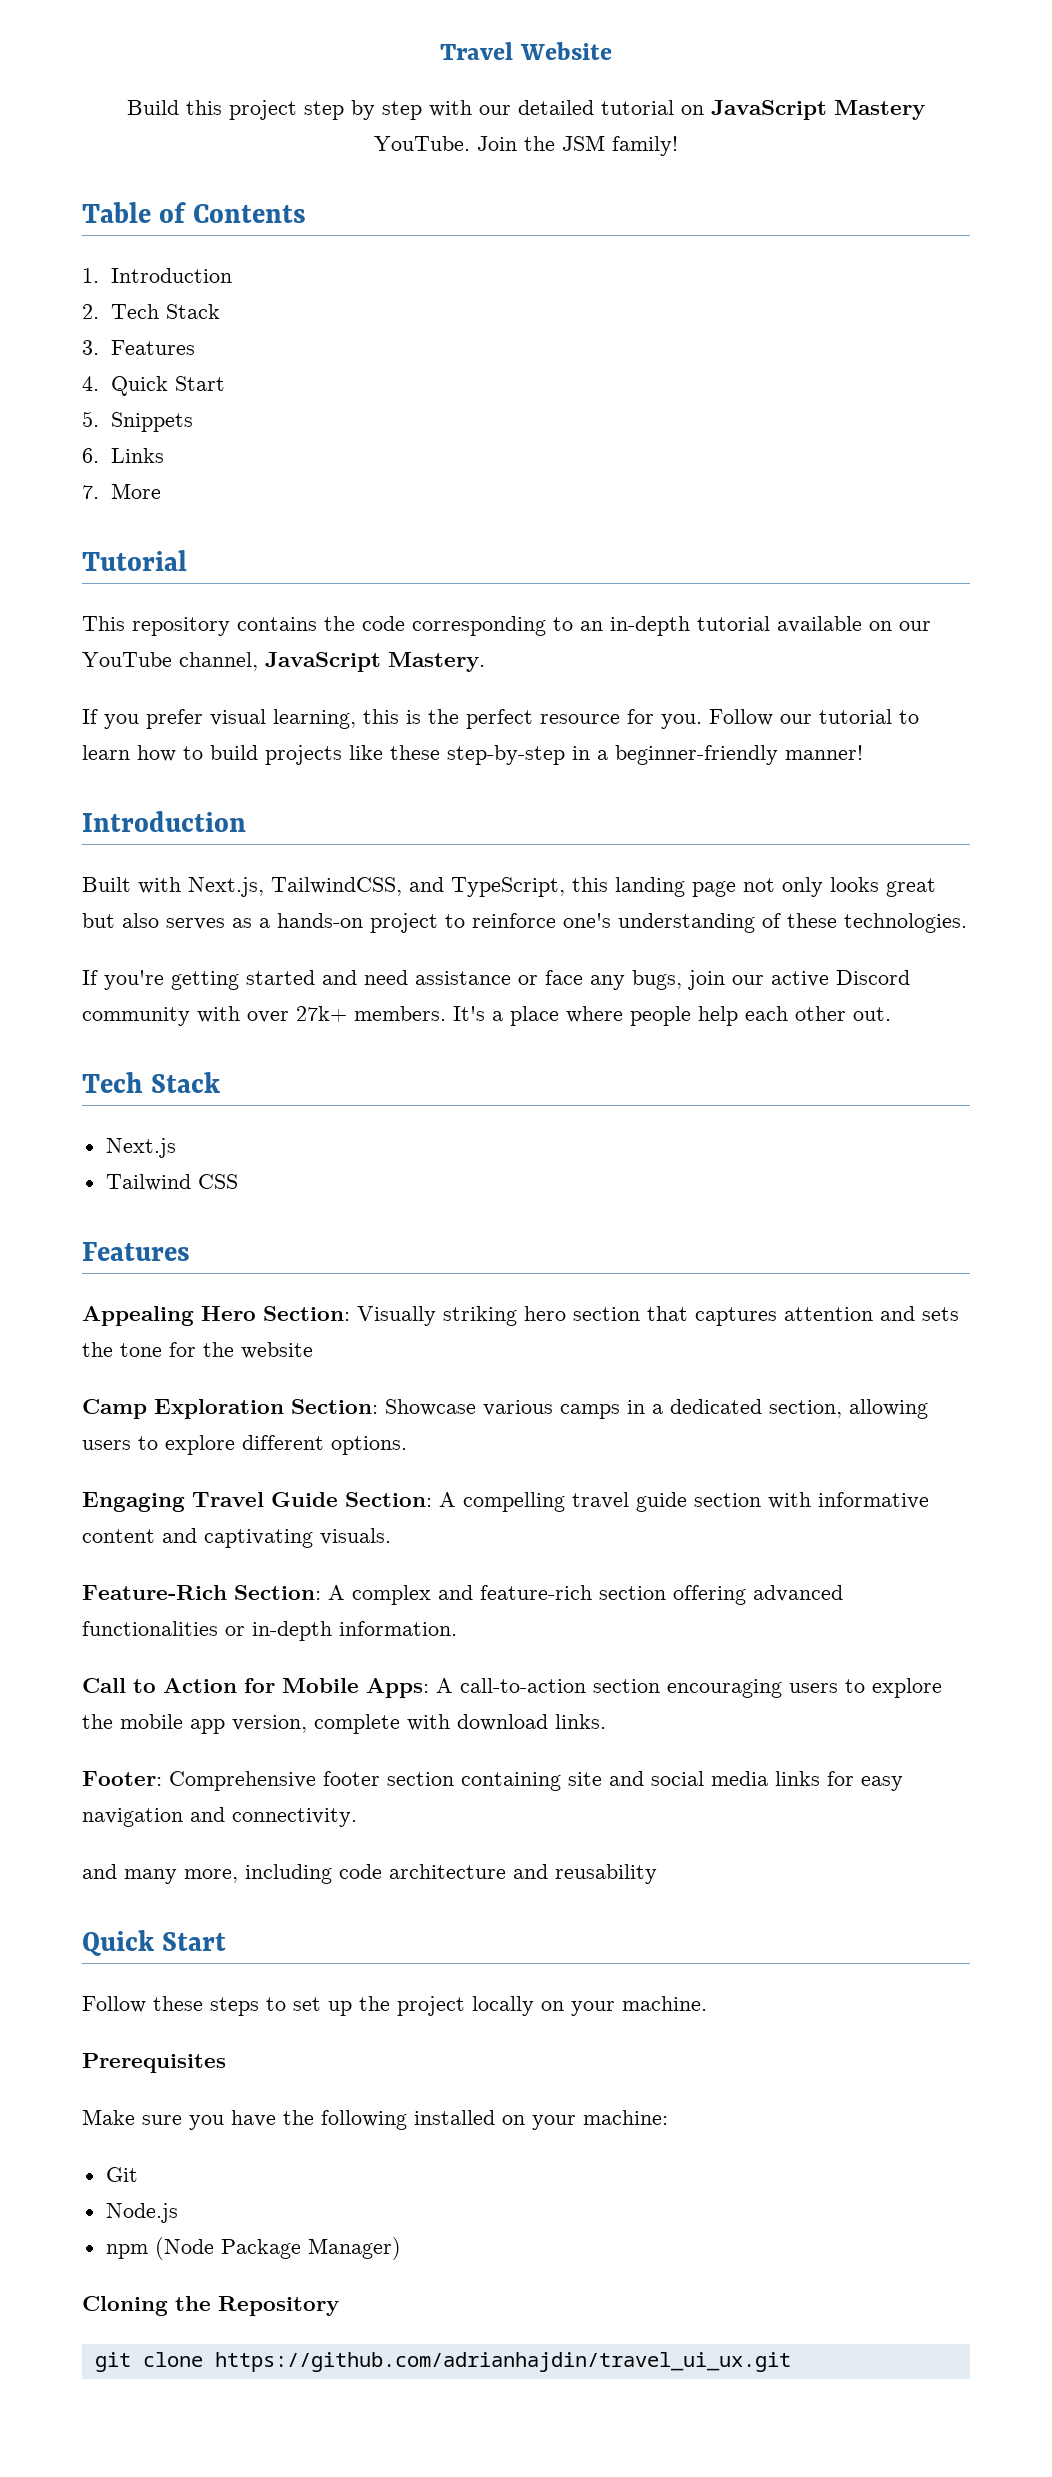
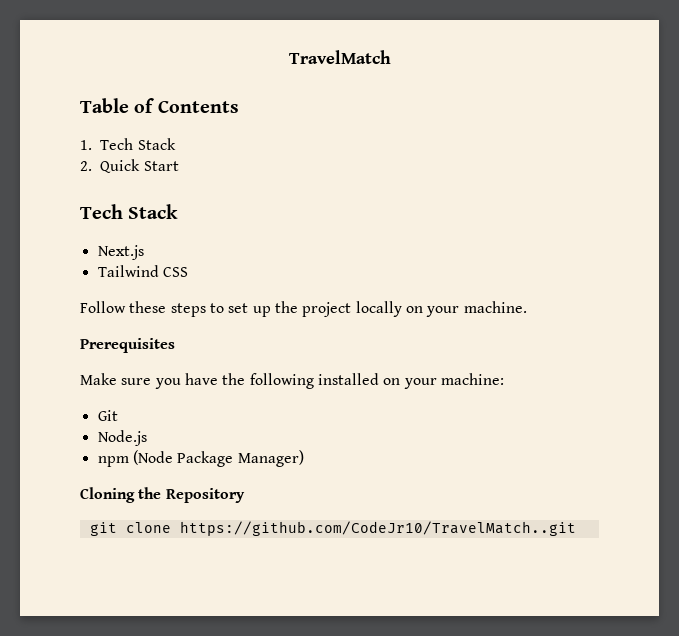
[440,42,612,60] [127,100,925,120] [374,135,678,156] Travel Website // Build this project step by step with our detailed tutorial on JavaScript Mastery YouTube. Join the JSM family! -> [288,50,391,64] TravelMatch
[111,268,233,283] [82,304,221,319] [82,340,196,355] [82,376,226,396] [82,411,194,432] [82,448,165,463] [82,483,162,499] [82,550,187,571] [82,616,931,636] [82,652,485,672] [82,709,919,729] [82,745,863,765] [82,811,246,832] [82,877,936,897] [82,913,967,933] [82,970,910,990] [82,1006,891,1026] Introduction // 2. Tech Stack // 3. Features // 4. Quick Start // 5. Snippets // 6. Links // 7. More // Tutorial // This repository contains the code corresponding to an in-depth tutorial available on our YouTube channel, JavaScript Mastery. // If you prefer visual learning, this is the perfect resource for you. Follow our tutorial to learn how to build projects like these step-by-step in a beginner-friendly manner! // Introduction // Built with Next.js, TailwindCSS, and TypeScript, this landing page not only looks great but also serves as a hands-on project to reinforce one's understanding of these technologies. // If you're getting started and need assistance or face any bugs, join our active Discord community with over 27k+ members. It's a place where people help each other out. -> [100,138,176,150] [80,159,179,173] Tech Stack // 2. Quick Start
[82,1242,190,1261] [82,1306,959,1326] [82,1342,313,1359] [82,1399,928,1419] [82,1435,407,1455] [82,1492,929,1512] [82,1528,391,1548] [82,1585,843,1605] [82,1621,457,1641] [82,1678,942,1698] [82,1714,606,1734] [82,1771,903,1791] [82,1807,357,1827] [82,1864,657,1884] [82,1930,227,1956] // Features // Appealing Hero Section: Visually striking hero section that captures attention and sets the tone for the website // Camp Exploration Section: Showcase various camps in a dedicated section, allowing users to explore different options. // Engaging Travel Guide Section: A compelling travel guide section with informative content and captivating visuals. // Feature-Rich Section: A complex and feature-rich section offering advanced functionalities or in-depth information. // Call to Action for Mobile Apps: A call-to-action section encouraging users to explore the mobile app version, complete with download links. // Footer: Comprehensive footer section containing site and social media links for easy navigation and connectivity. // and many more, including code architecture and reusability // Quick Start -> (188, 272) none
[214,2352,791,2372] https://github.com/adrianhajdin/travel_ui_ux.git -> [179,521,576,536] https://github.com/CodeJr10/TravelMatch..git

